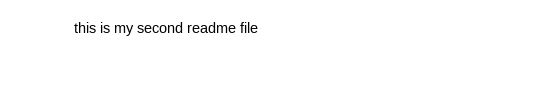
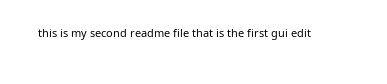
(258, 27) none -> [192,29,311,40] that is the first gui edit

